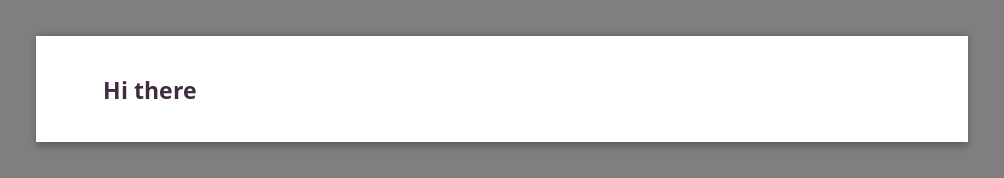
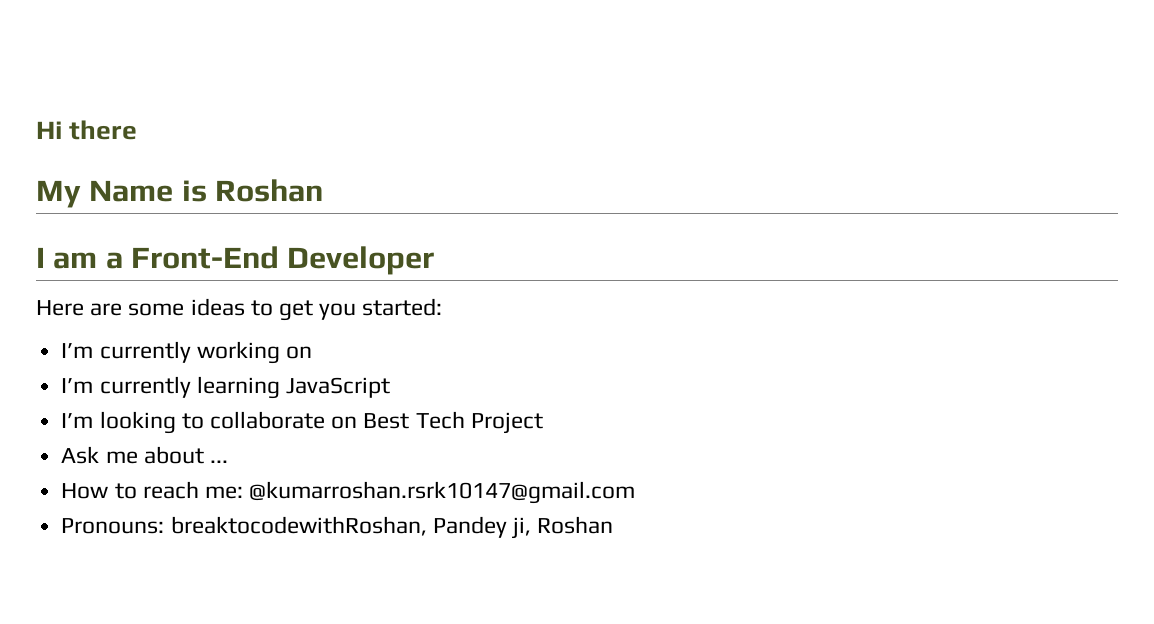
(198, 90) none -> [36,179,324,208] [36,246,435,275] [36,298,443,321] [61,341,312,364] [61,376,390,399] [61,411,543,434] [61,446,228,464] [61,481,636,504] [61,516,614,539] // My Name is Roshan // I am a Front-End Developer // Here are some ideas to get you started: // I’m currently working on // I’m currently learning JavaScript // I’m looking to collaborate on Best Tech Project // Ask me about ... // How to reach me: @kumarroshan.rsrk10147@gmail.com // Pronouns: breaktocodewithRoshan, Pandey ji, Roshan

